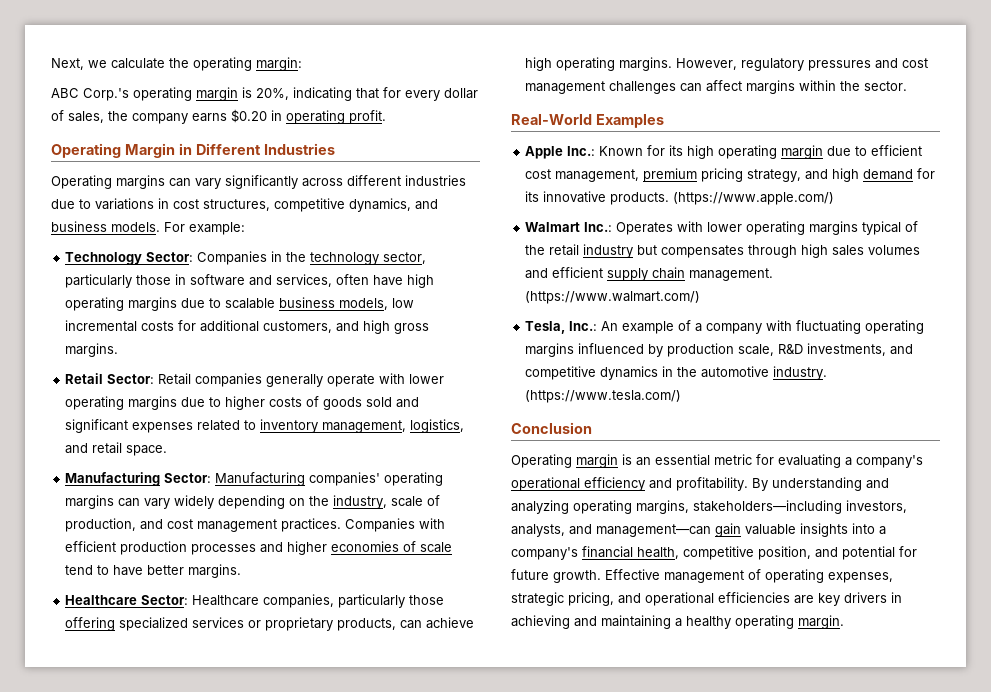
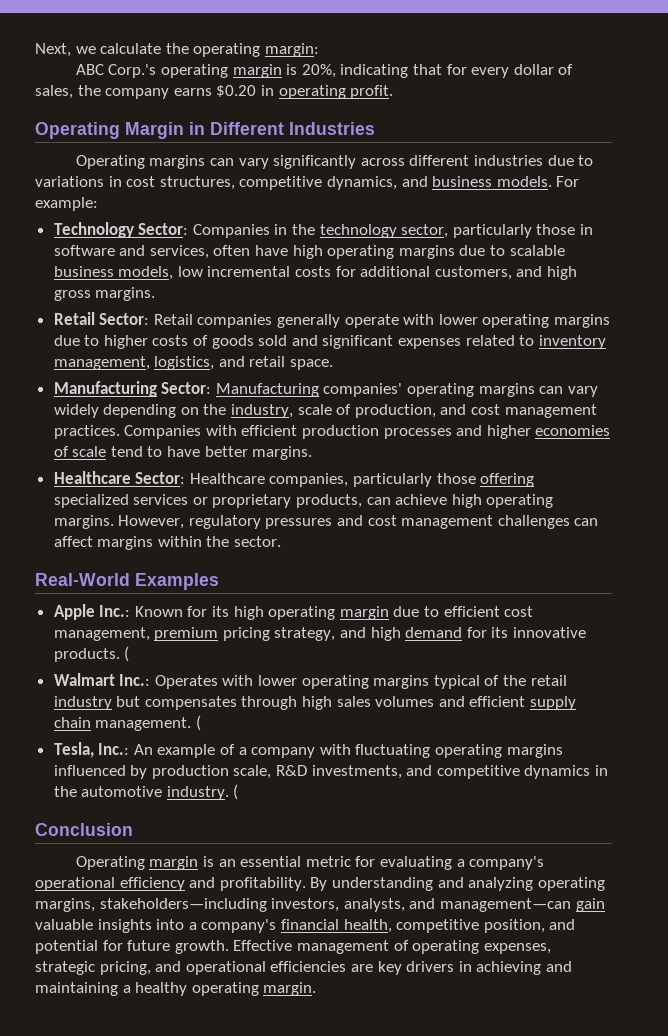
[673,192,835,205] (https://www.apple.com/) -> [124,646,130,662] (
[525,291,701,304] (https://www.walmart.com/) -> [195,715,201,731] (
[525,390,682,403] (https://www.tesla.com/) -> [233,784,239,800] (

